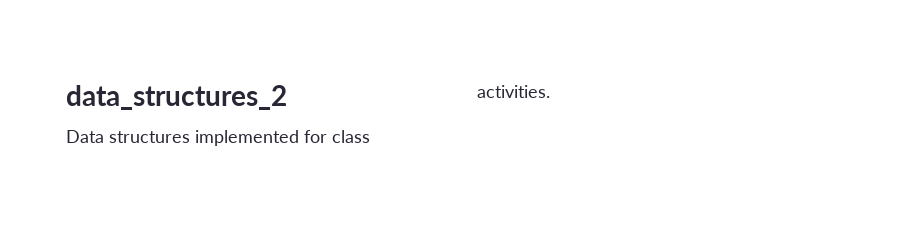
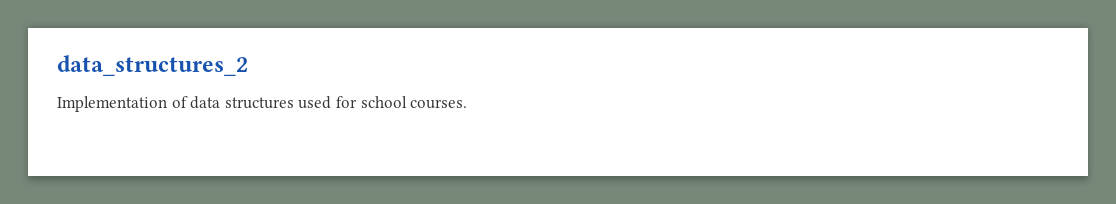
[66,130,370,146] [477,85,550,98] Data structures implemented for class activities. -> [57,96,468,112] Implementation of data structures used for school courses.

